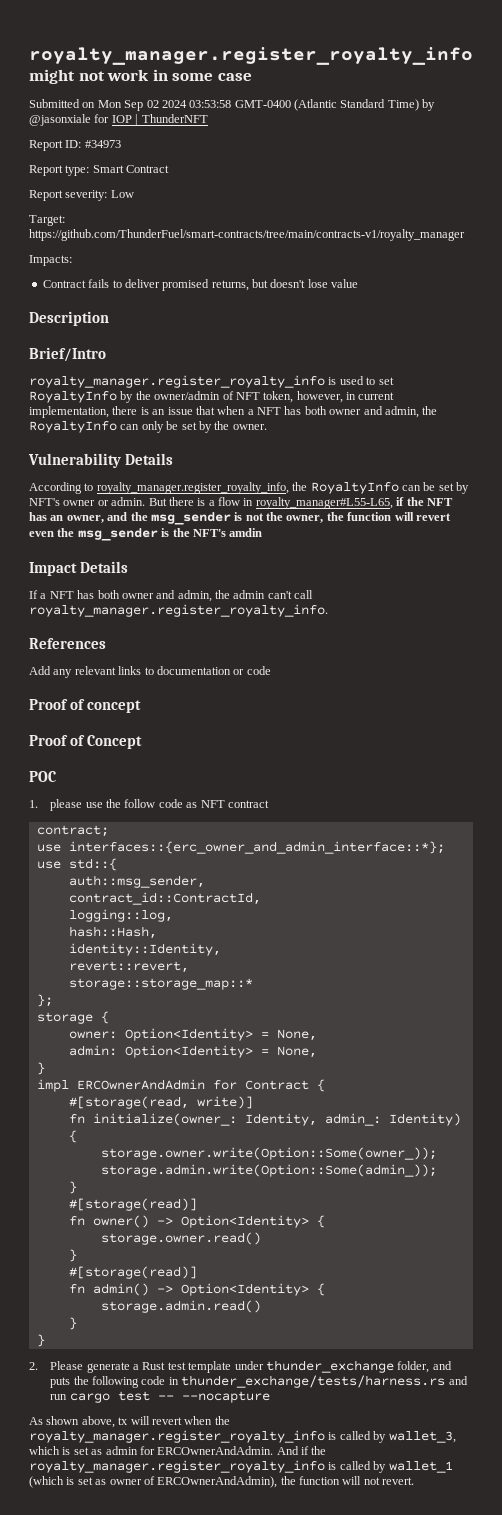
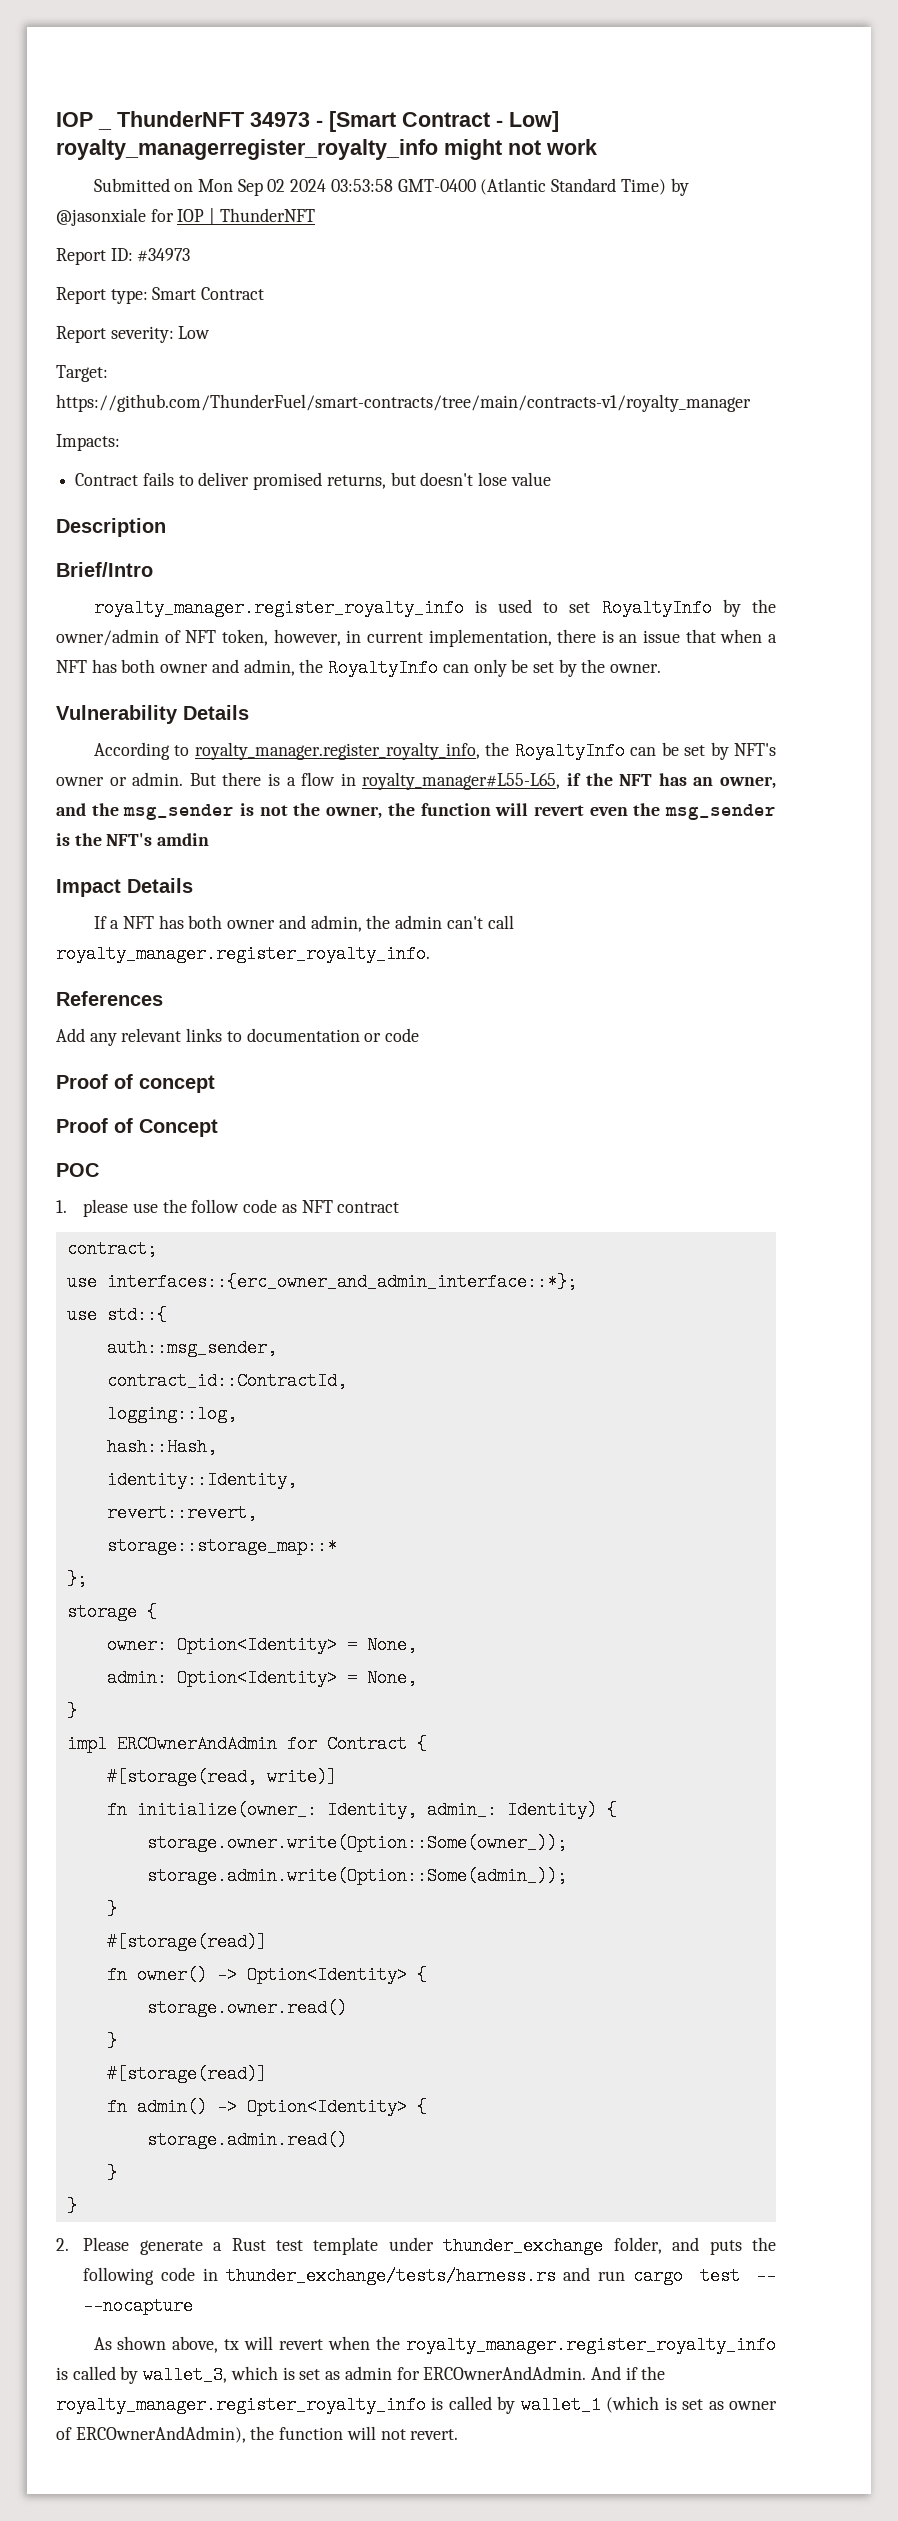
[29,47,473,65] royalty_manager.register_royalty_info -> [56,112,93,127] [98,127,112,130] [117,111,559,132] [56,139,438,160] IOP _ ThunderNFT 34973 - [Smart Contract - Low] royalty_managerregister_royalty_info
[152,69,252,81] in some case -> (597, 147) none

